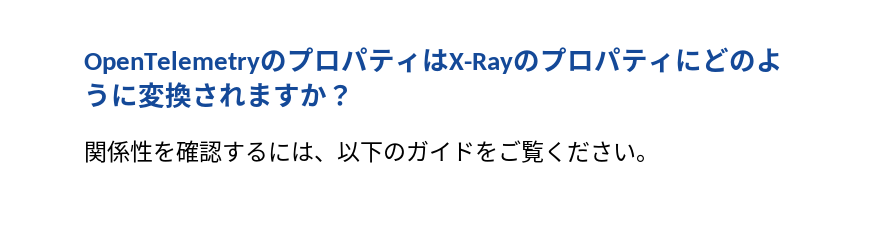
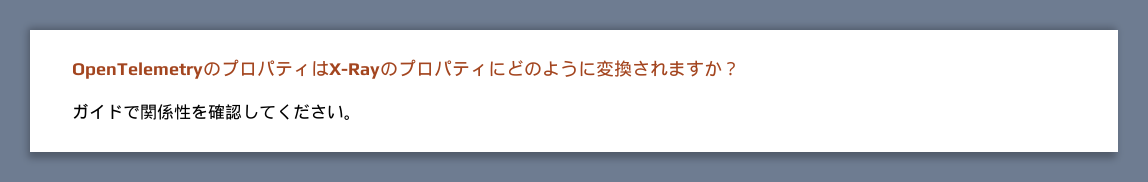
(354, 95) none -> [72,103,140,119] ガイドで
[222,140,544,163] するには、以下のガイドをご覧 -> [242,104,276,119] して

